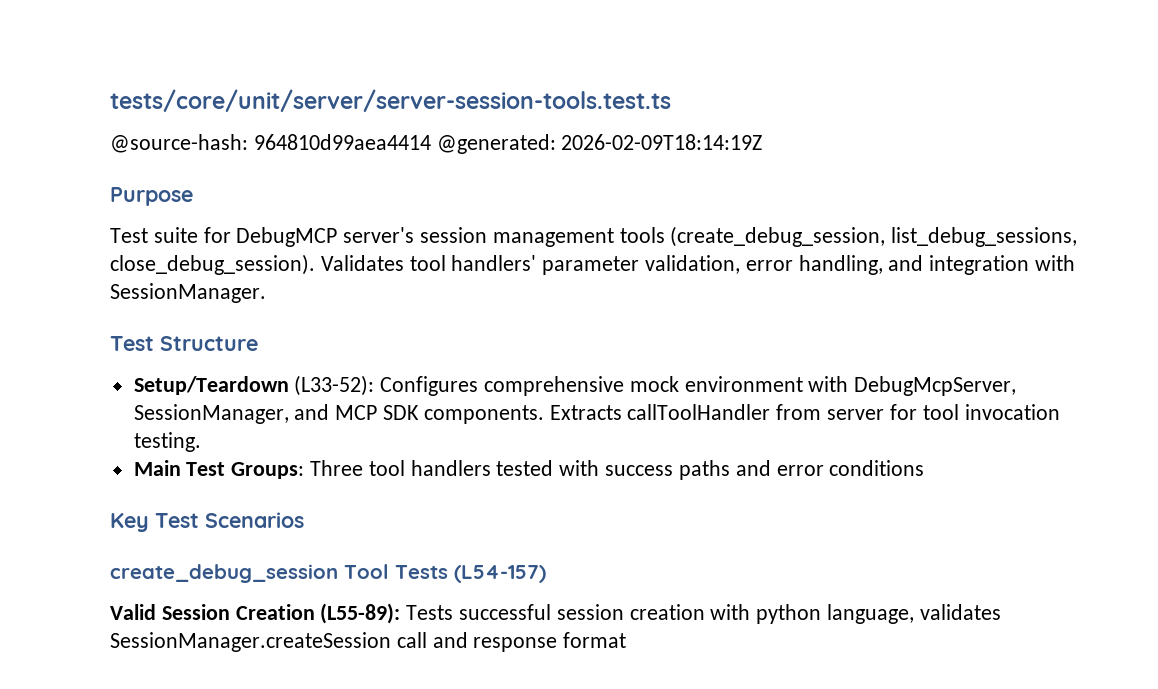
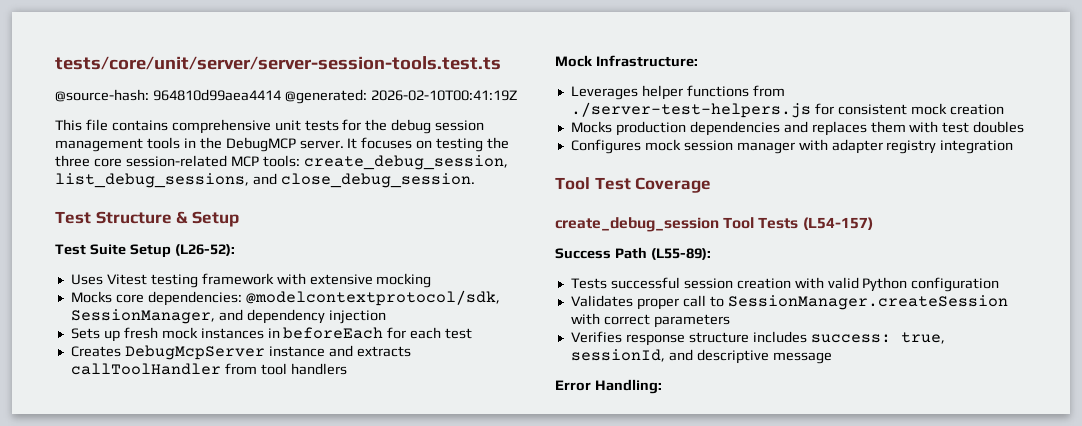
[561,134,763,150] [110,187,193,206] [110,226,1078,247] [110,254,1076,275] [110,283,266,303] [110,336,258,351] [133,375,1017,396] [133,404,1060,424] [133,432,201,452] [133,460,925,480] [110,512,304,532] 2026-02-09T18:14:19Z // Purpose // Test suite for DebugMCP server's session management tools (create_debug_session, list_debug_sessions, close_debug_session). Validates tool handlers' parameter validation, error handling, and integration with SessionManager. // Test Structure // Setup/Teardown (L33-52): Configures comprehensive mock environment with DebugMcpServer, SessionManager, and MCP SDK components. Extracts callToolHandler from server for tool invocation testing. // Main Test Groups: Three tool handlers tested with success paths and error conditions // Key Test Scenarios -> [370,90,517,101] [55,119,485,134] [55,137,510,152] [55,155,508,170] [55,173,475,188] [55,211,239,227] [55,244,235,258] [70,273,432,288] [70,290,500,306] [70,309,386,324] [70,327,473,342] [70,345,411,360] [70,363,347,375] [555,55,698,67] [570,85,785,100] [570,102,1004,118] [570,121,1025,136] [570,139,1014,154] [555,177,712,193] 2026-02-10T00:41:19Z // This file contains comprehensive unit tests for the debug session management tools in the DebugMCP server. It focuses on testing the three core session-related MCP tools: create_debug_session, list_debug_sessions, and close_debug_session. // Test Structure & Setup // Test Suite Setup (L26-52): // Uses Vitest testing framework with extensive mocking // Mocks core dependencies: @modelcontextprotocol/sdk, SessionManager, and dependency injection // Sets up fresh mock instances in beforeEach for each test // Creates DebugMcpServer instance and extracts callToolHandler from tool handlers // Mock Infrastructure: // Leverages helper functions from ./server-test-helpers.js for consistent mock creation // Mocks production dependencies and replaces them with test doubles // Configures mock session manager with adapter registry integration // Tool Test Coverage
[110,604,315,620] Valid Session Creation -> [555,247,647,259] Success Path
(401, 613) none -> (711, 254) //
[756,604,1001,624] [110,632,627,652] python language, validates SessionManager.createSession call and response format -> [827,277,1000,292] [570,295,1008,310] [570,313,730,328] [570,331,945,346] [570,349,832,364] [555,379,662,394] valid Python configuration // Validates proper call to SessionManager.createSession with correct parameters // Verifies response structure includes success: true, sessionId, and descriptive message // Error Handling:

